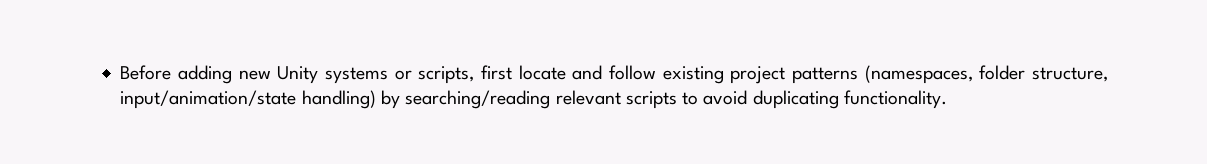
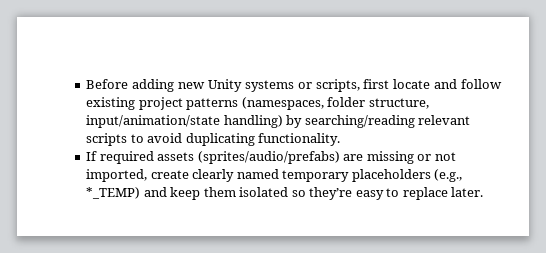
(947, 99) none -> [86,151,456,164] [86,169,463,182] [86,187,484,200] // If required assets (sprites/audio/prefabs) are missing or not imported, create clearly named temporary placeholders (e.g., *_TEMP) and keep them isolated so they’re easy to replace later.

